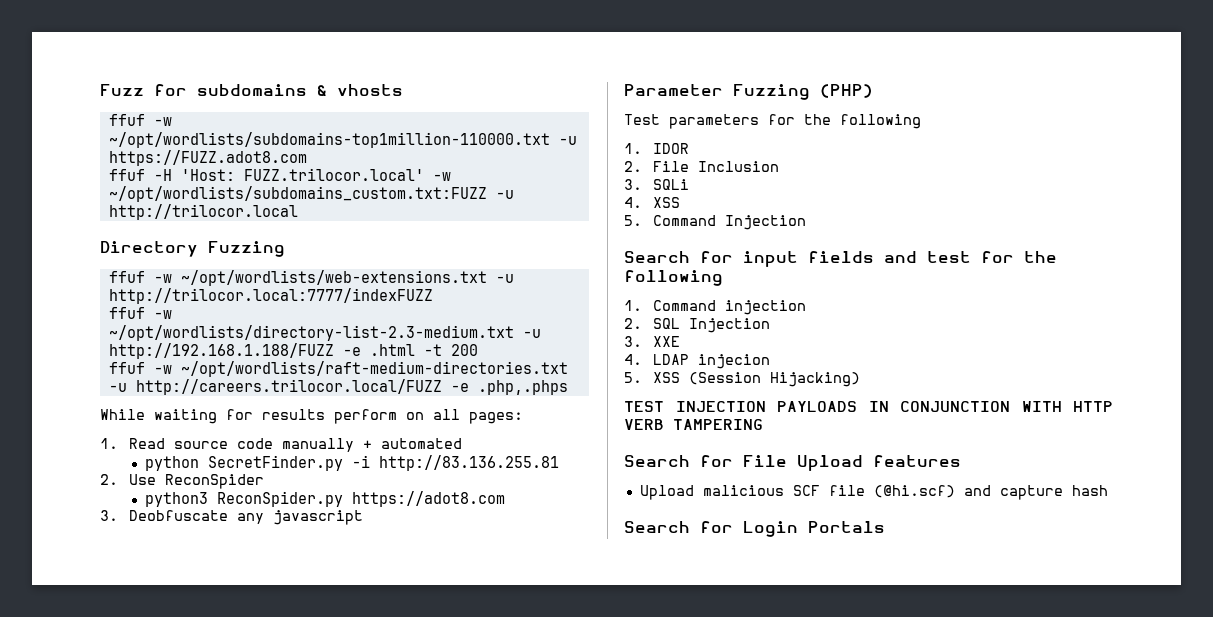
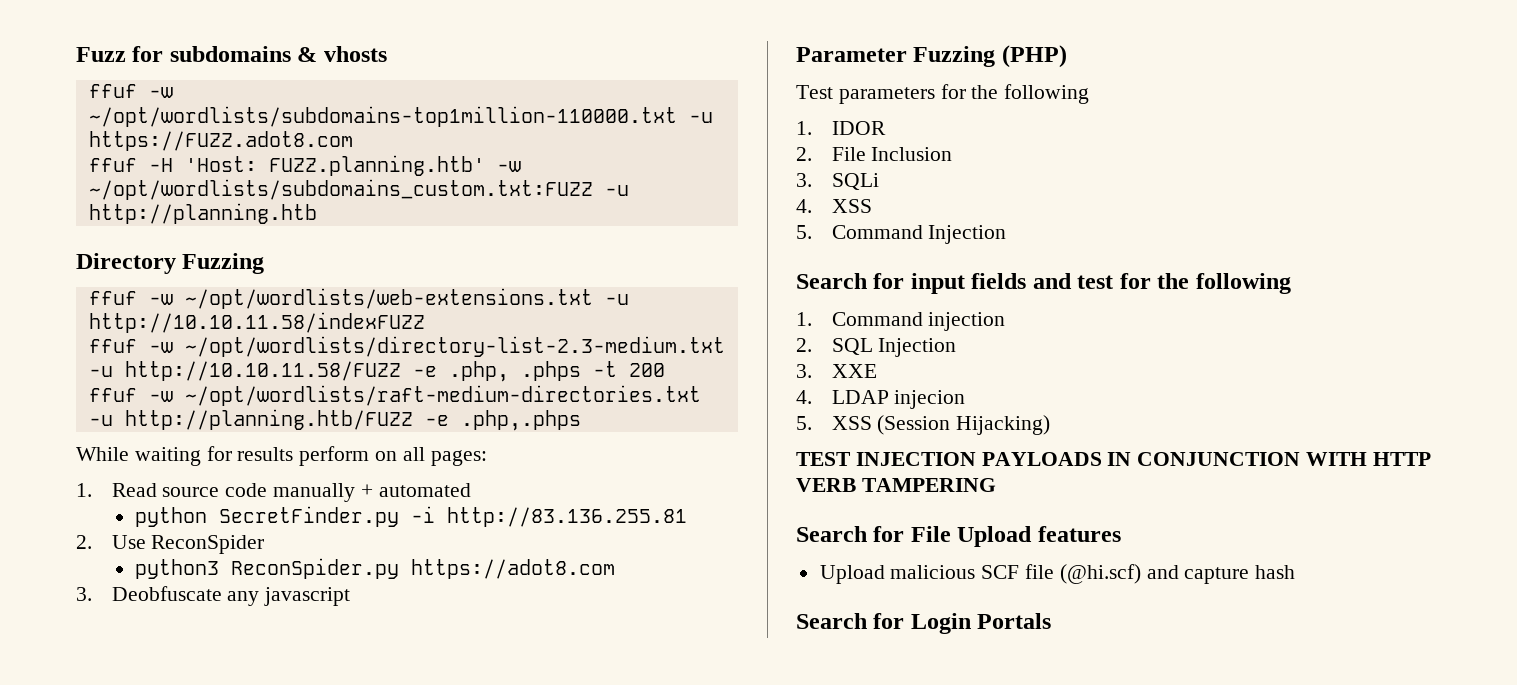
[243,168,424,181] FUZZ.trilocor.local' -> [268,155,485,176] FUZZ.planning.htb'
[108,204,298,220] http://trilocor.local -> [88,203,317,224] http://planning.htb
[108,288,433,304] http://trilocor.local:7777/indexFUZZ -> [88,312,425,333] http://10.10.11.58/indexFUZZ
[108,343,415,359] http://192.168.1.188/FUZZ -e .html -> [124,361,581,382] http://10.10.11.58/FUZZ -e .php, .phps
[135,379,442,395] http://careers.trilocor.local/FUZZ -> [124,409,413,430] http://planning.htb/FUZZ

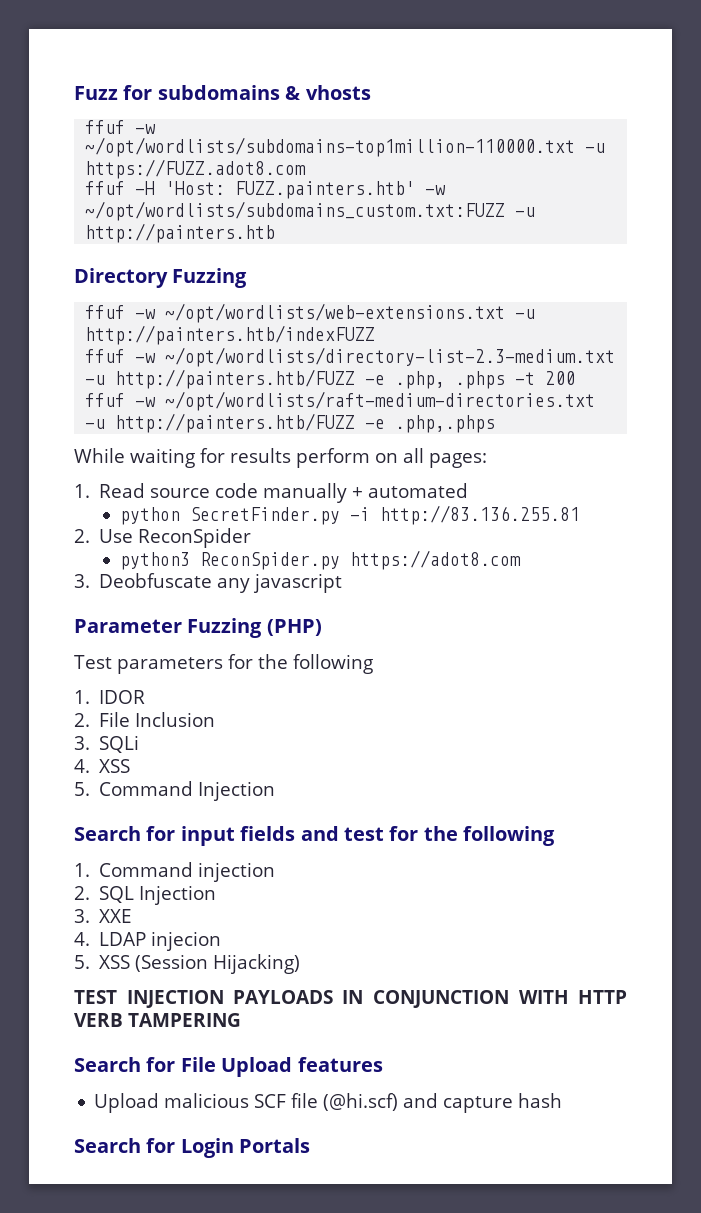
[268,155,485,176] FUZZ.planning.htb' -> [235,181,416,199] FUZZ.painters.htb'
[88,203,317,224] http://planning.htb -> [85,223,276,243] http://painters.htb
[88,312,425,333] http://10.10.11.58/indexFUZZ -> [85,325,376,345] http://painters.htb/indexFUZZ
[124,361,401,381] http://10.10.11.58/FUZZ -> [115,369,356,389] http://painters.htb/FUZZ
[124,409,413,430] http://planning.htb/FUZZ -> [115,413,356,433] http://painters.htb/FUZZ

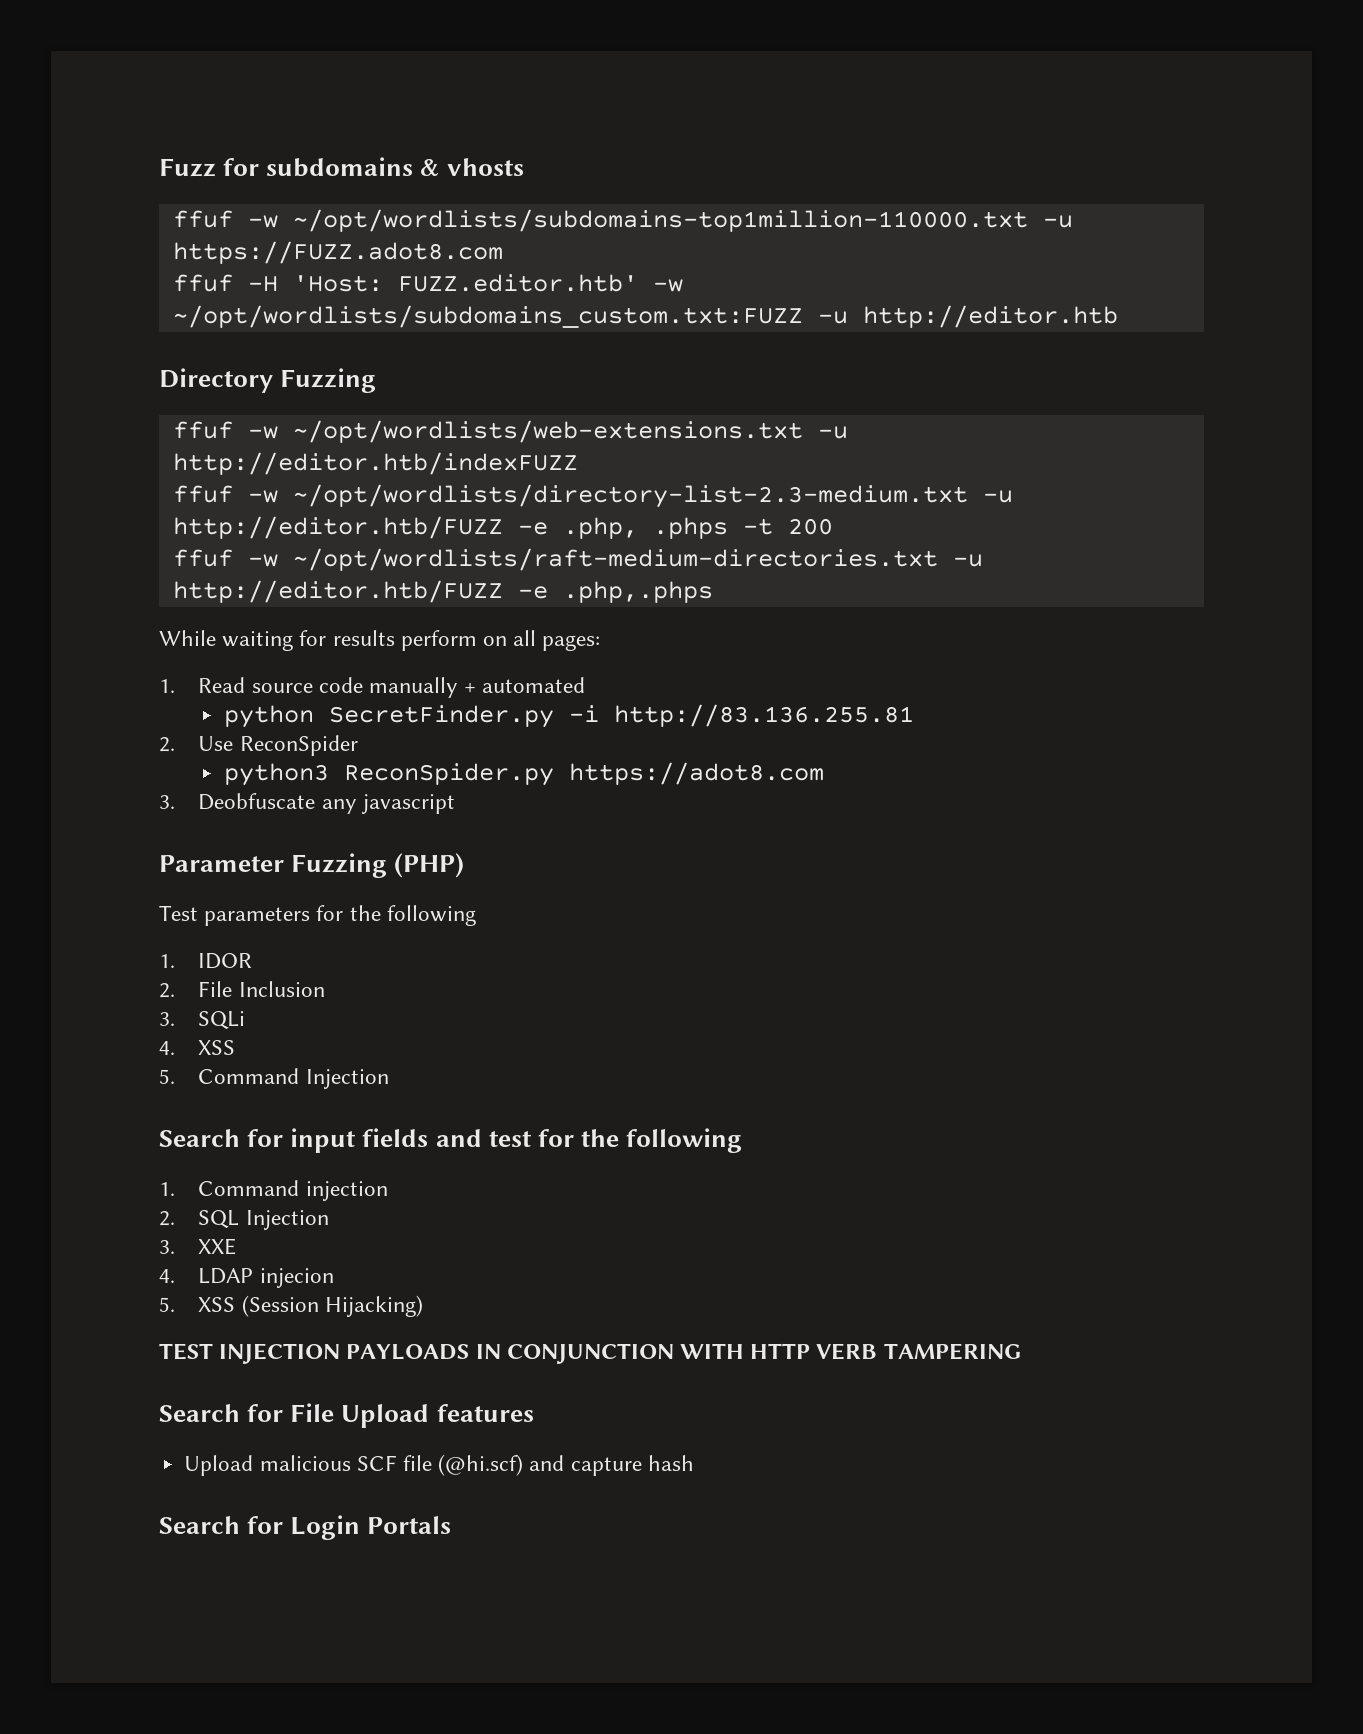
[235,181,416,199] FUZZ.painters.htb' -> [397,274,638,292] FUZZ.editor.htb'
[85,223,276,243] http://painters.htb -> [862,305,1118,328] http://editor.htb
[85,325,376,345] http://painters.htb/indexFUZZ -> [172,452,578,475] http://editor.htb/indexFUZZ
[115,369,356,389] http://painters.htb/FUZZ -> [172,516,503,539] http://editor.htb/FUZZ
[115,413,356,433] http://painters.htb/FUZZ -> [172,580,503,603] http://editor.htb/FUZZ

